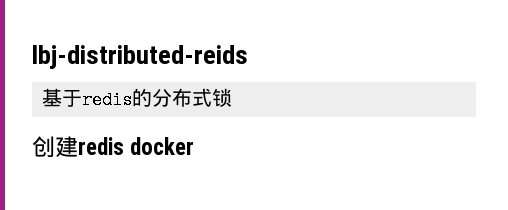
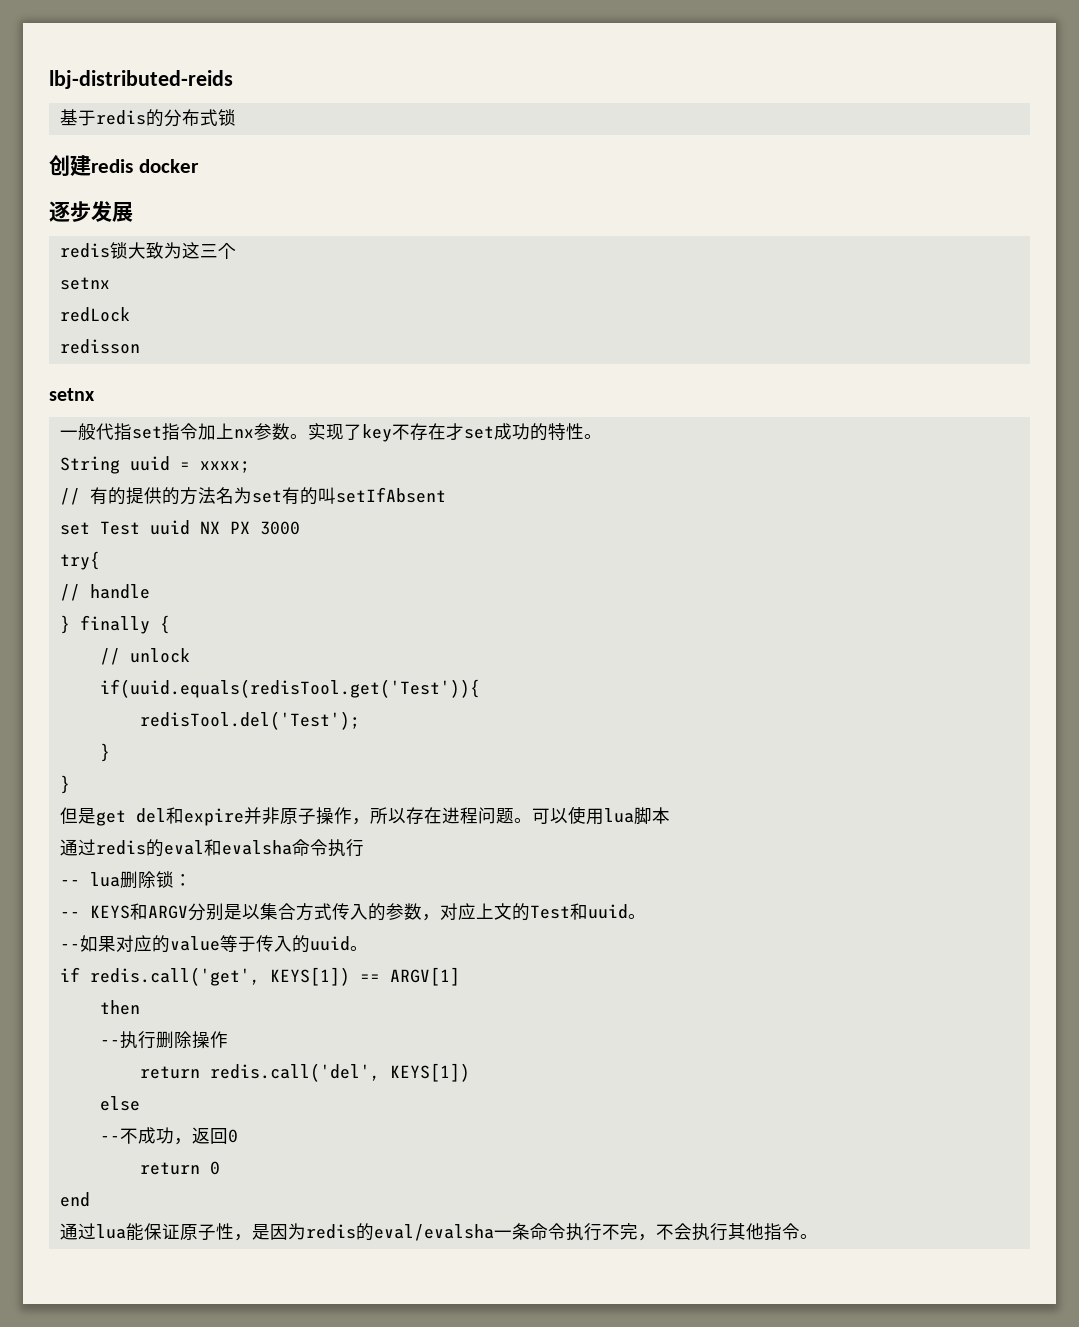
(195, 146) none -> [49,201,133,222] [59,242,236,259] [59,277,110,290] [59,307,130,322] [59,339,140,354] [49,388,95,401] [59,423,602,442] [59,456,250,474] [59,487,446,505] [59,520,300,535] [59,551,100,570] [59,584,150,601] [59,615,170,634] [99,648,190,665] [99,679,480,698] [139,711,360,730] [99,743,110,762] [59,775,70,794] [59,806,670,826] [59,839,364,857] [59,871,192,889] [59,903,646,921] [59,935,368,953] [59,967,460,986] [99,1000,140,1015] [99,1031,228,1049] [139,1063,470,1082] [99,1096,140,1111] [99,1127,238,1145] [139,1161,220,1175] [59,1192,90,1207] [59,1223,818,1241] // 逐步发展 // redis锁大致为这三个 // setnx // redLock // redisson // setnx // 一般代指set指令加上nx参数。实现了key不存在才set成功的特性。 // String uuid = xxxx; // // 有的提供的方法名为set有的叫setIfAbsent // set Test uuid NX PX 3000 // try{ // // handle // } finally { // // unlock // if(uuid.equals(redisTool.get('Test')){ // redisTool.del('Test'); // } // } // 但是get del和expire并非原子操作，所以存在进程问题。可以使用lua脚本 // 通过redis的eval和evalsha命令执行 // -- lua删除锁： // -- KEYS和ARGV分别是以集合方式传入的参数，对应上文的Test和uuid。 // --如果对应的value等于传入的uuid。 // if redis.call('get', KEYS[1]) == ARGV[1] // then // --执行删除操作 // return redis.call('del', KEYS[1]) // else // --不成功，返回0 // return 0 // end // 通过lua能保证原子性，是因为redis的eval/evalsha一条命令执行不完，不会执行其他指令。

